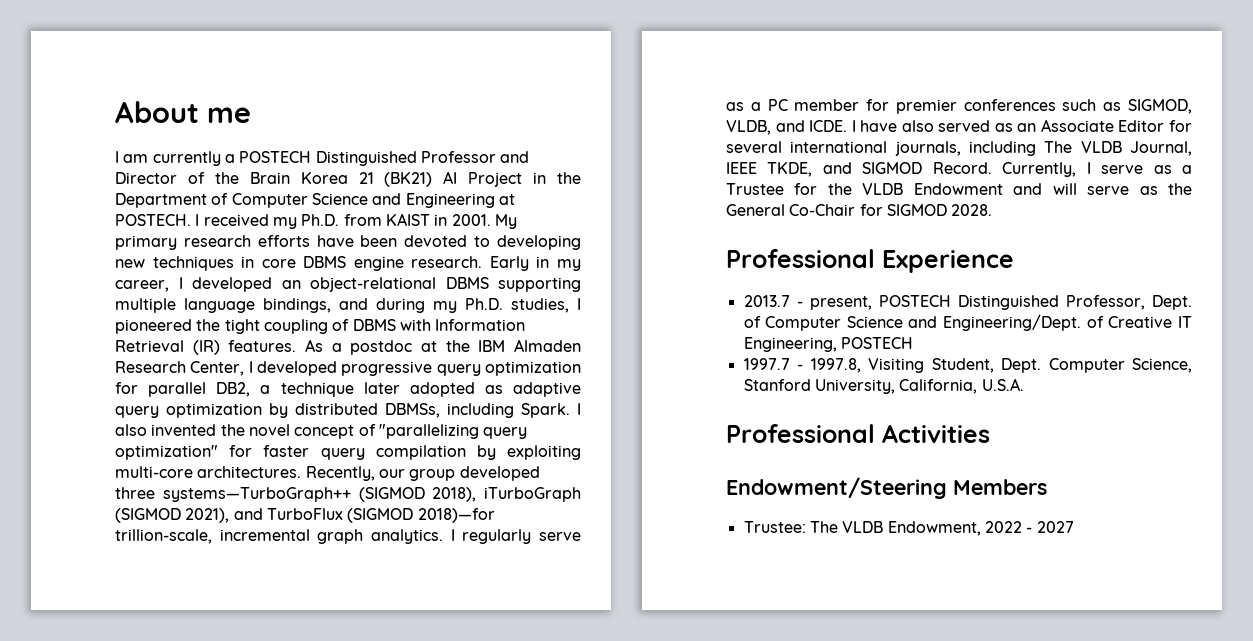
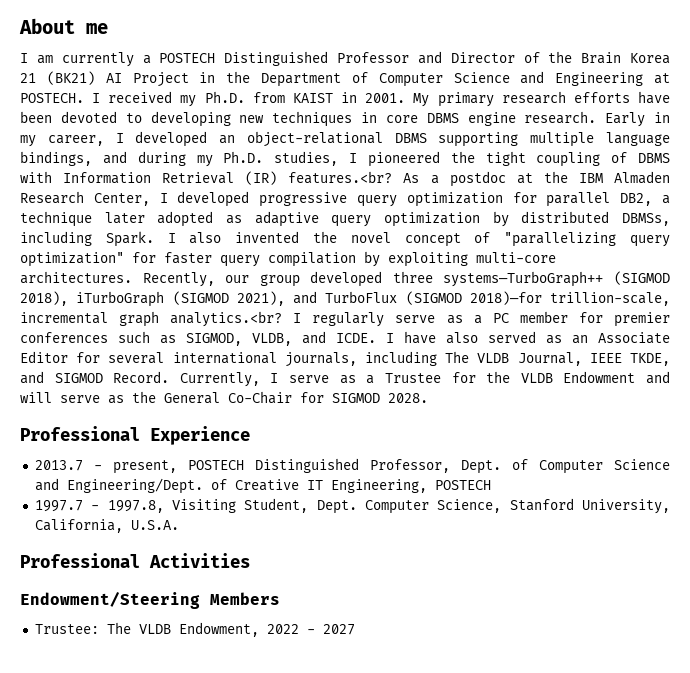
[228,340,297,352] features. -> [288,171,393,184] features.<br?
[371,529,444,544] analytics. -> [170,311,283,327] analytics.<br?

